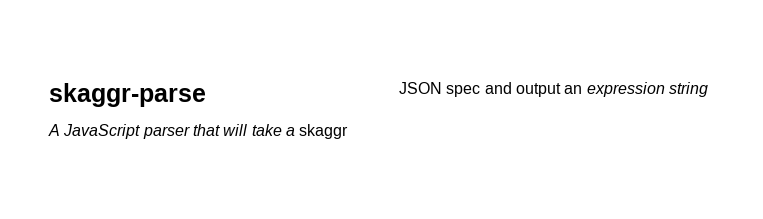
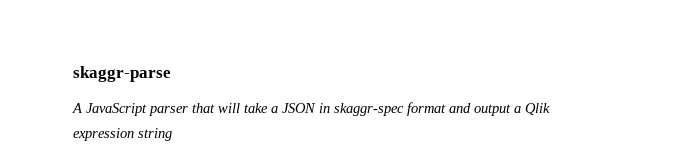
[299,124,349,139] [399,82,583,97] skaggr JSON spec and output an -> [282,102,550,116] JSON in skaggr-spec format and output a Qlik

